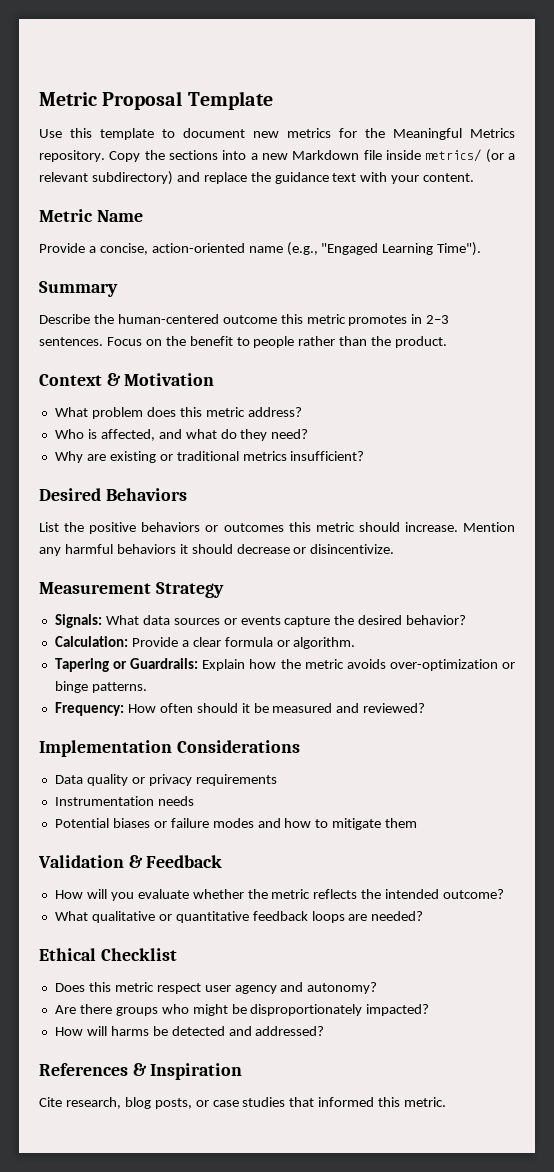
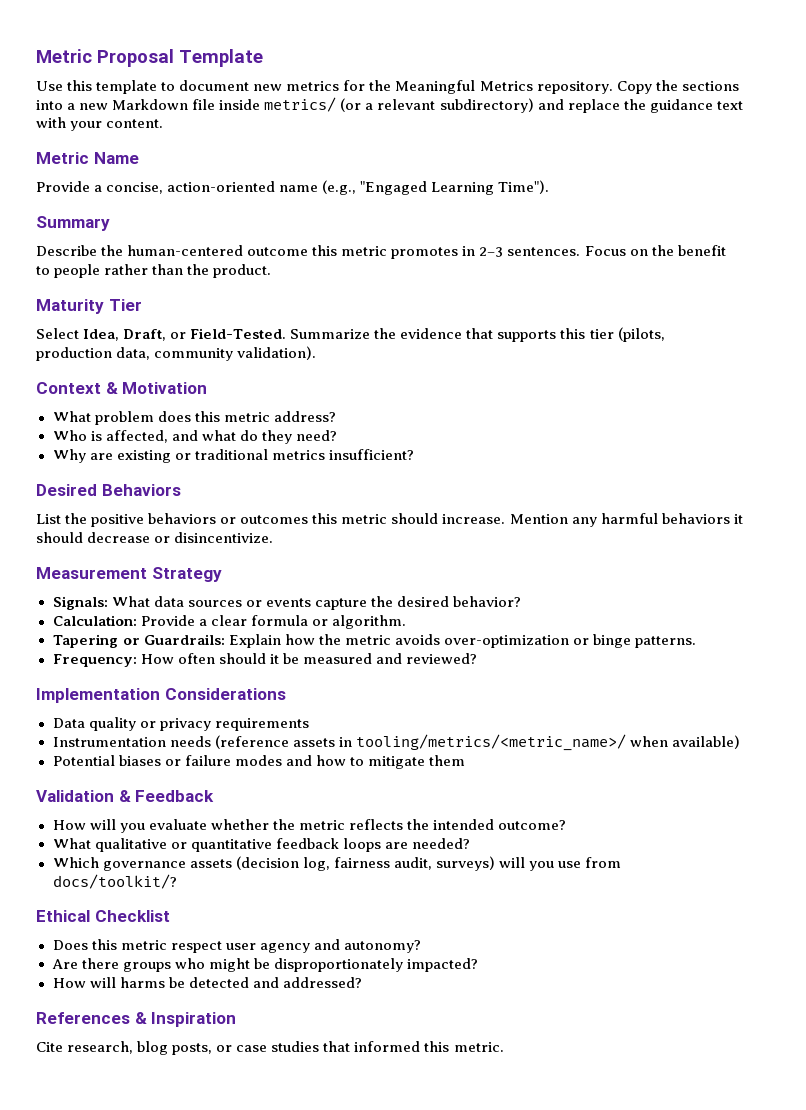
(448, 342) none -> [36,299,142,314] [36,327,665,342] [36,346,317,361] // Maturity Tier // Select Idea, Draft, or Field-Tested. Summarize the evidence that supports this tier (pilots, production data, community validation).
(194, 801) none -> [214,734,740,751] (reference assets in tooling/metrics/<metric_name>/ when available)
(424, 916) none -> [52,856,622,871] [52,874,177,889] // Which governance assets (decision log, fairness audit, surveys) will you use from docs/toolkit/?

